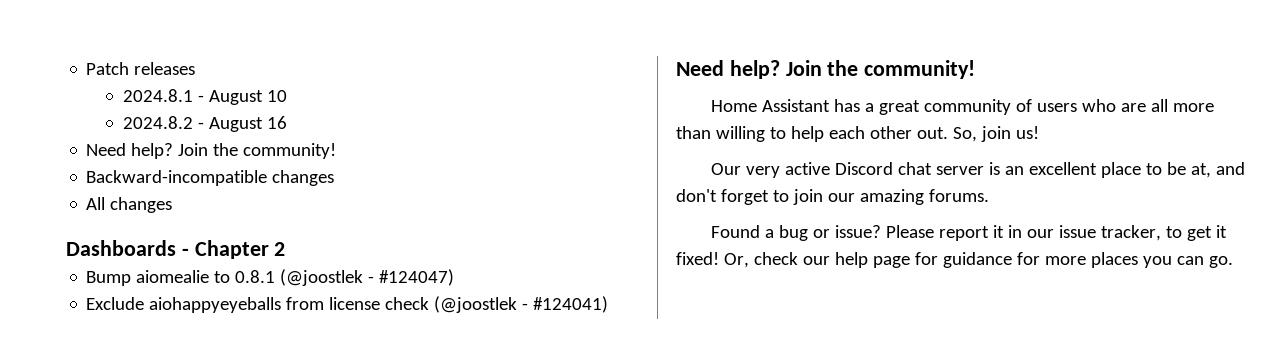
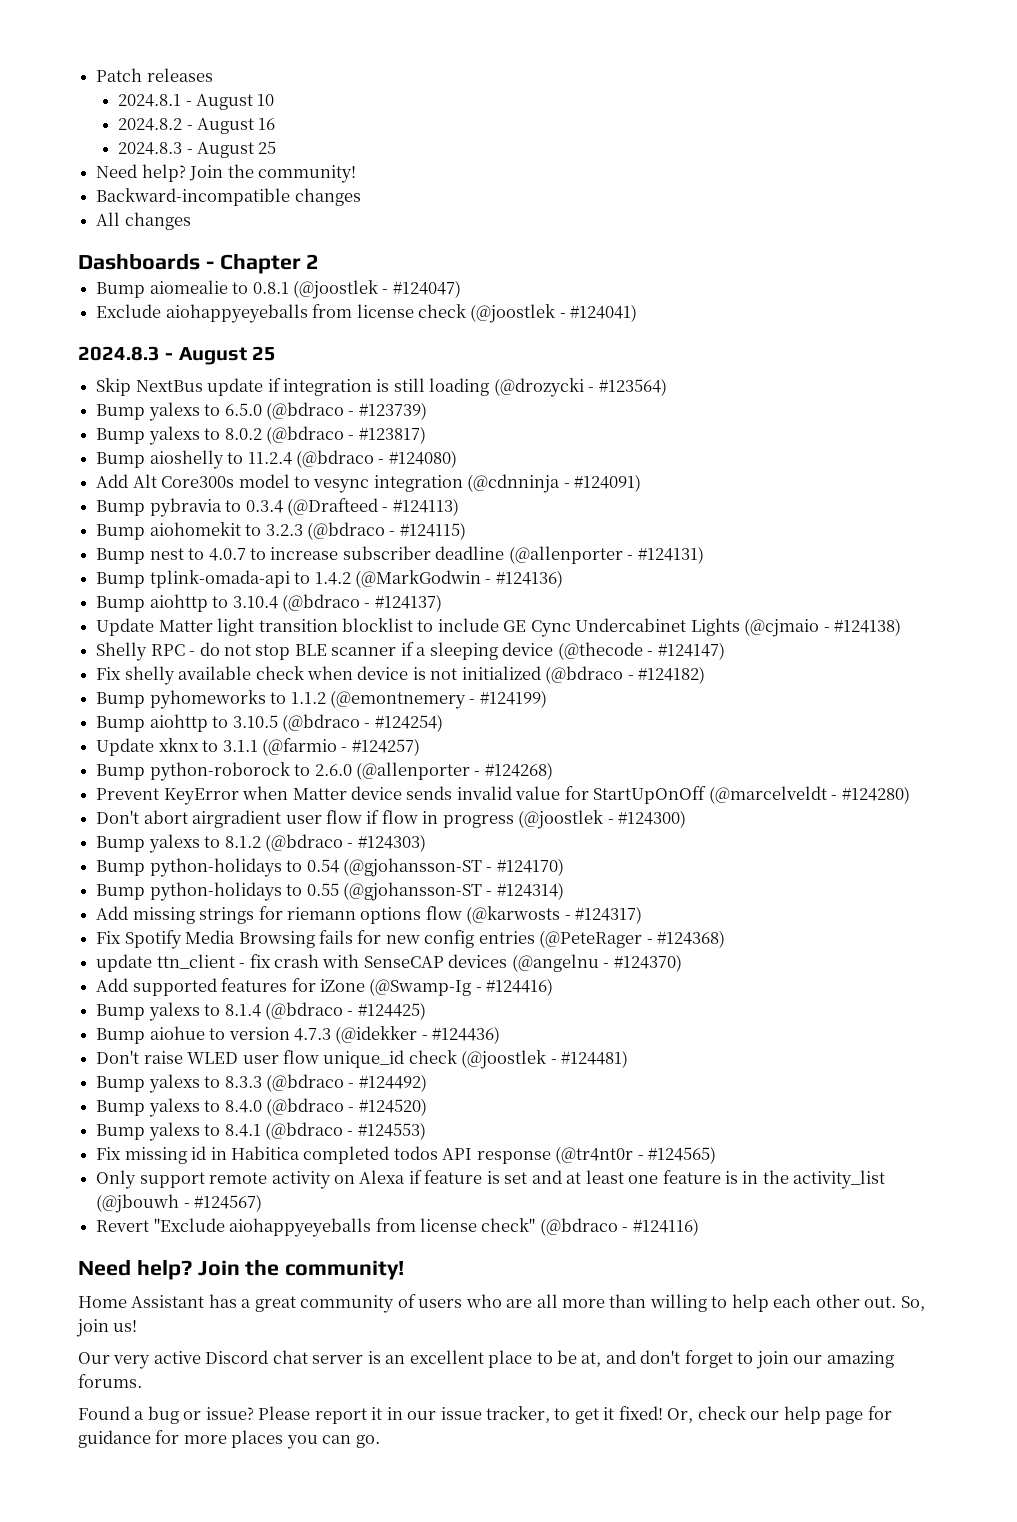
(287, 122) none -> [118,141,277,158] // 2024.8.3 - August 25
(609, 304) none -> [78,346,277,365] [96,378,667,397] [96,402,427,421] [96,426,426,445] [96,450,457,469] [96,474,642,493] [96,498,459,517] [96,522,466,540] [96,546,704,564] [96,570,563,588] [96,594,442,612] [96,618,902,637] [96,642,725,661] [96,666,706,685] [96,690,547,709] [96,714,443,732] [96,738,420,756] [96,762,553,781] [96,786,910,805] [96,810,687,829] [96,834,426,853] [96,858,564,877] [96,882,564,901] [96,906,643,924] [96,930,726,949] [96,954,682,972] [96,978,554,996] [96,1002,426,1021] [96,1026,501,1044] [96,1050,629,1069] [96,1074,427,1093] [96,1098,427,1117] [96,1122,426,1141] [96,1146,717,1164] [96,1170,886,1189] [96,1194,263,1213] [96,1218,699,1237] // 2024.8.3 - August 25 // Skip NextBus update if integration is still loading (@drozycki - #123564) // Bump yalexs to 6.5.0 (@bdraco - #123739) // Bump yalexs to 8.0.2 (@bdraco - #123817) // Bump aioshelly to 11.2.4 (@bdraco - #124080) // Add Alt Core300s model to vesync integration (@cdnninja - #124091) // Bump pybravia to 0.3.4 (@Drafteed - #124113) // Bump aiohomekit to 3.2.3 (@bdraco - #124115) // Bump nest to 4.0.7 to increase subscriber deadline (@allenporter - #124131) // Bump tplink-omada-api to 1.4.2 (@MarkGodwin - #124136) // Bump aiohttp to 3.10.4 (@bdraco - #124137) // Update Matter light transition blocklist to include GE Cync Undercabinet Lights (@cjmaio - #124138) // Shelly RPC - do not stop BLE scanner if a sleeping device (@thecode - #124147) // Fix shelly available check when device is not initialized (@bdraco - #124182) // Bump pyhomeworks to 1.1.2 (@emontnemery - #124199) // Bump aiohttp to 3.10.5 (@bdraco - #124254) // Update xknx to 3.1.1 (@farmio - #124257) // Bump python-roborock to 2.6.0 (@allenporter - #124268) // Prevent KeyError when Matter device sends invalid value for StartUpOnOff (@marcelveldt - #124280) // Don't abort airgradient user flow if flow in progress (@joostlek - #124300) // Bump yalexs to 8.1.2 (@bdraco - #124303) // Bump python-holidays to 0.54 (@gjohansson-ST - #124170) // Bump python-holidays to 0.55 (@gjohansson-ST - #124314) // Add missing strings for riemann options flow (@karwosts - #124317) // Fix Spotify Media Browsing fails for new config entries (@PeteRager - #124368) // update ttn_client - fix crash with SenseCAP devices (@angelnu - #124370) // Add supported features for iZone (@Swamp-Ig - #124416) // Bump yalexs to 8.1.4 (@bdraco - #124425) // Bump aiohue to version 4.7.3 (@idekker - #124436) // Don't raise WLED user flow unique_id check (@joostlek - #124481) // Bump yalexs to 8.3.3 (@bdraco - #124492) // Bump yalexs to 8.4.0 (@bdraco - #124520) // Bump yalexs to 8.4.1 (@bdraco - #124553) // Fix missing id in Habitica completed todos API response (@tr4nt0r - #124565) // Only support remote activity on Alexa if feature is set and at least one feature is in the activity_list (@jbouwh - #124567) // Revert "Exclude aiohappyeyeballs from license check" (@bdraco - #124116)

